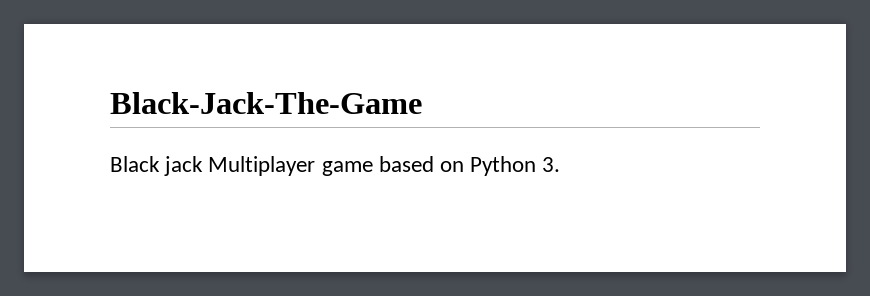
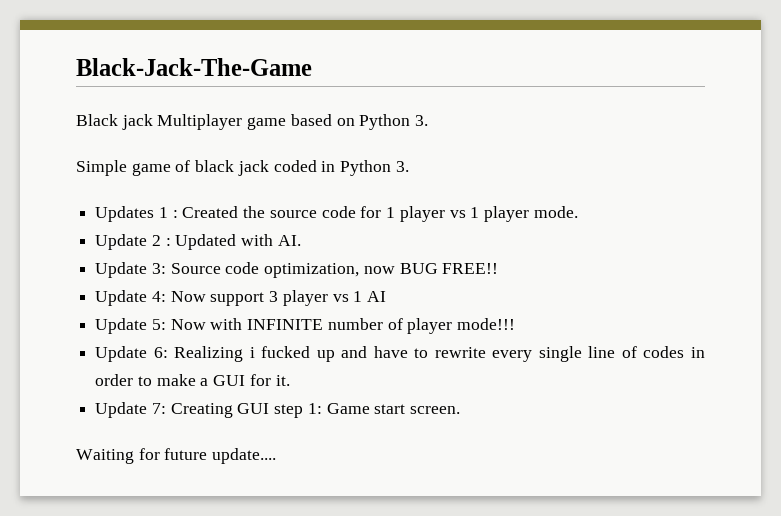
(561, 164) none -> [76,160,409,176] [95,206,578,222] [95,234,301,250] [95,262,499,278] [95,290,387,306] [95,318,516,334] [95,346,705,362] [95,374,290,386] [95,402,461,418] [76,448,277,464] // Simple game of black jack coded in Python 3. // Updates 1 : Created the source code for 1 player vs 1 player mode. // Update 2 : Updated with AI. // Update 3: Source code optimization, now BUG FREE!! // Update 4: Now support 3 player vs 1 AI // Update 5: Now with INFINITE number of player mode!!! // Update 6: Realizing i fucked up and have to rewrite every single line of codes in order to make a GUI for it. // Update 7: Creating GUI step 1: Game start screen. // Waiting for future update....

